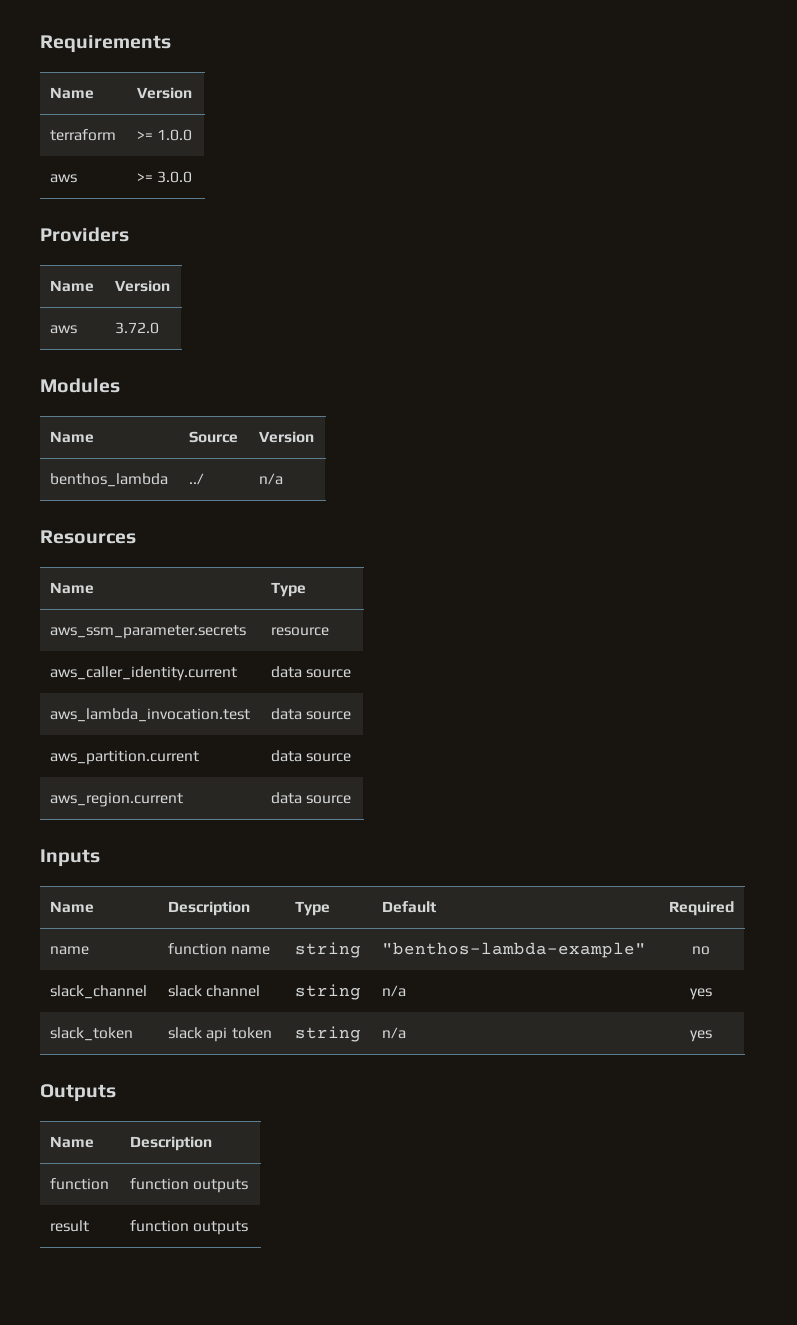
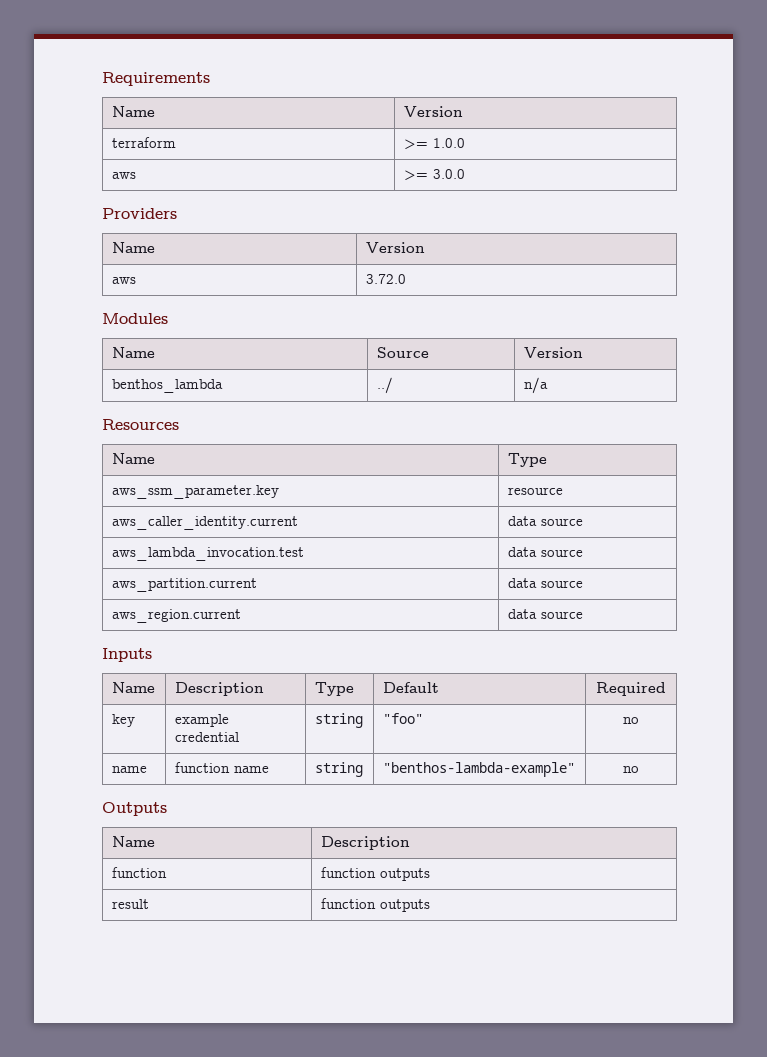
[50,625,247,639] aws_ssm_parameter.secrets -> [111,485,279,499] aws_ssm_parameter.key
(734, 908) none -> [111,714,135,727] [174,714,229,727] [174,732,239,742] [314,713,363,728] [382,713,423,724] [623,717,639,724] // key | example credential | string | "foo" | no
[50,985,148,999] [168,985,261,997] [295,984,362,1000] [382,985,407,997] [690,988,712,1000] [50,1027,134,1041] [168,1027,272,1042] [295,1026,362,1042] [382,1027,407,1039] [690,1030,712,1042] // slack_channel | slack channel | string | n/a | yes // slack_token | slack api token | string | n/a | yes -> (639, 769) none

